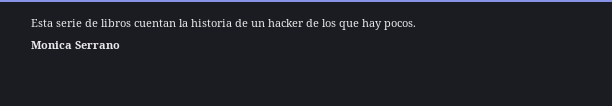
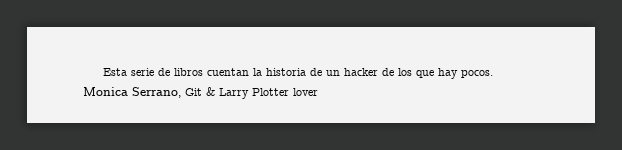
[75,41,120,49] Serrano -> [132,87,318,99] Serrano, Git & Larry Plotter lover

